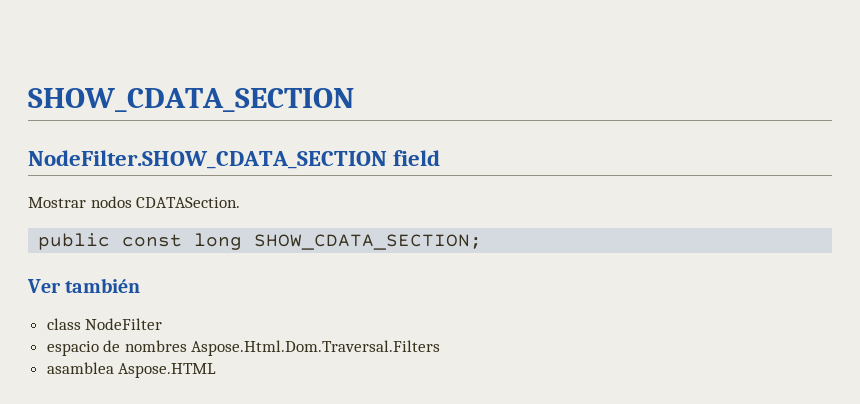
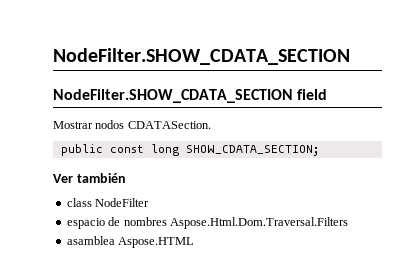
[28,88,354,112] SHOW_CDATA_SECTION -> [53,48,350,65] NodeFilter.SHOW_CDATA_SECTION

